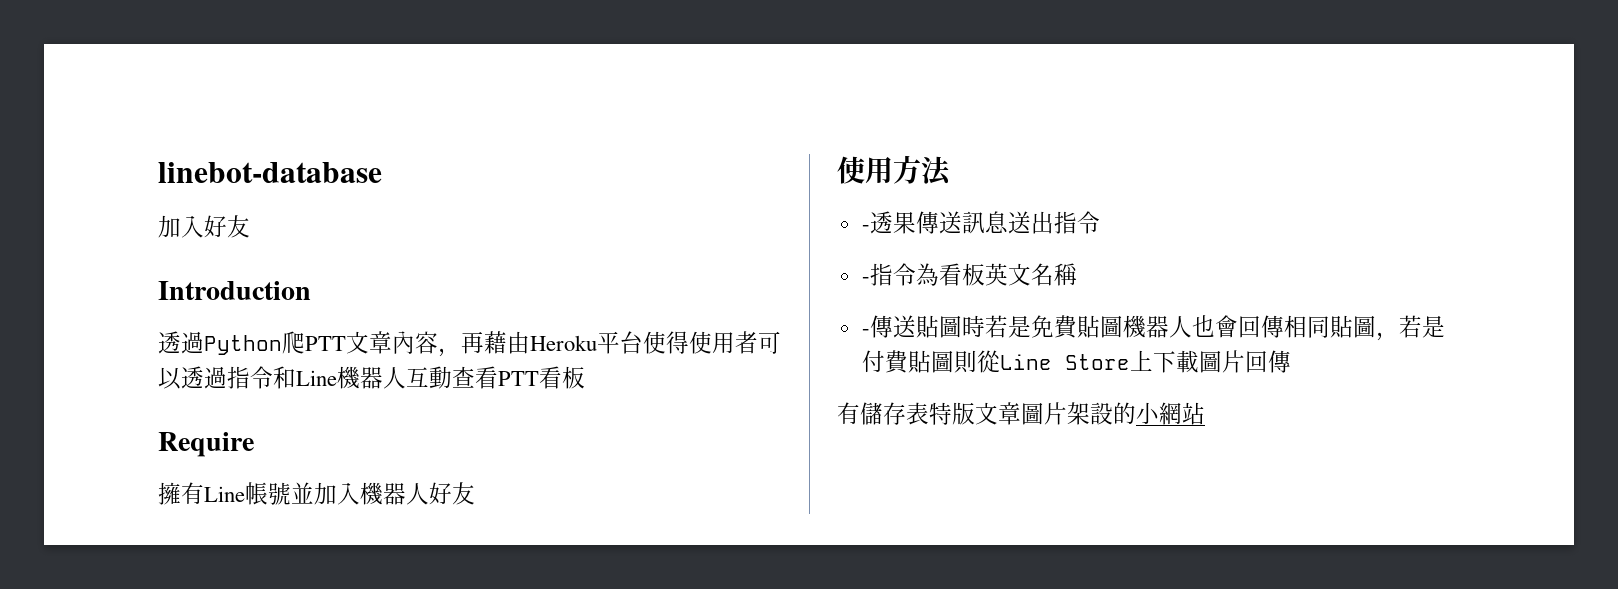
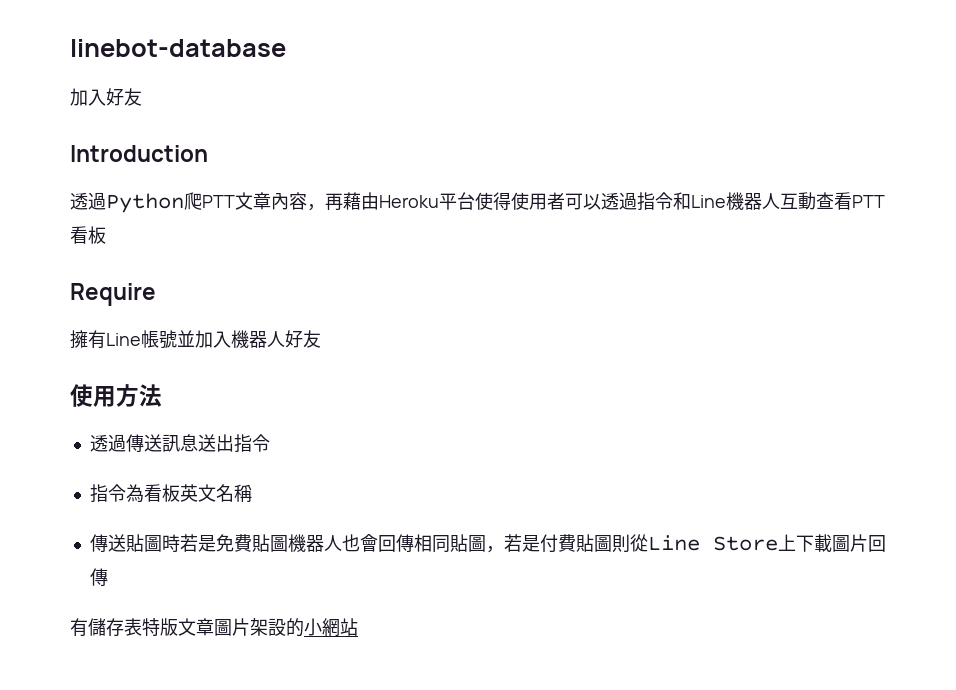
[861,211,916,234] -透果 -> [89,434,126,452] 透過
[861,277,870,283] - -> (270, 443) none
[861,329,870,335] - -> (252, 493) none

